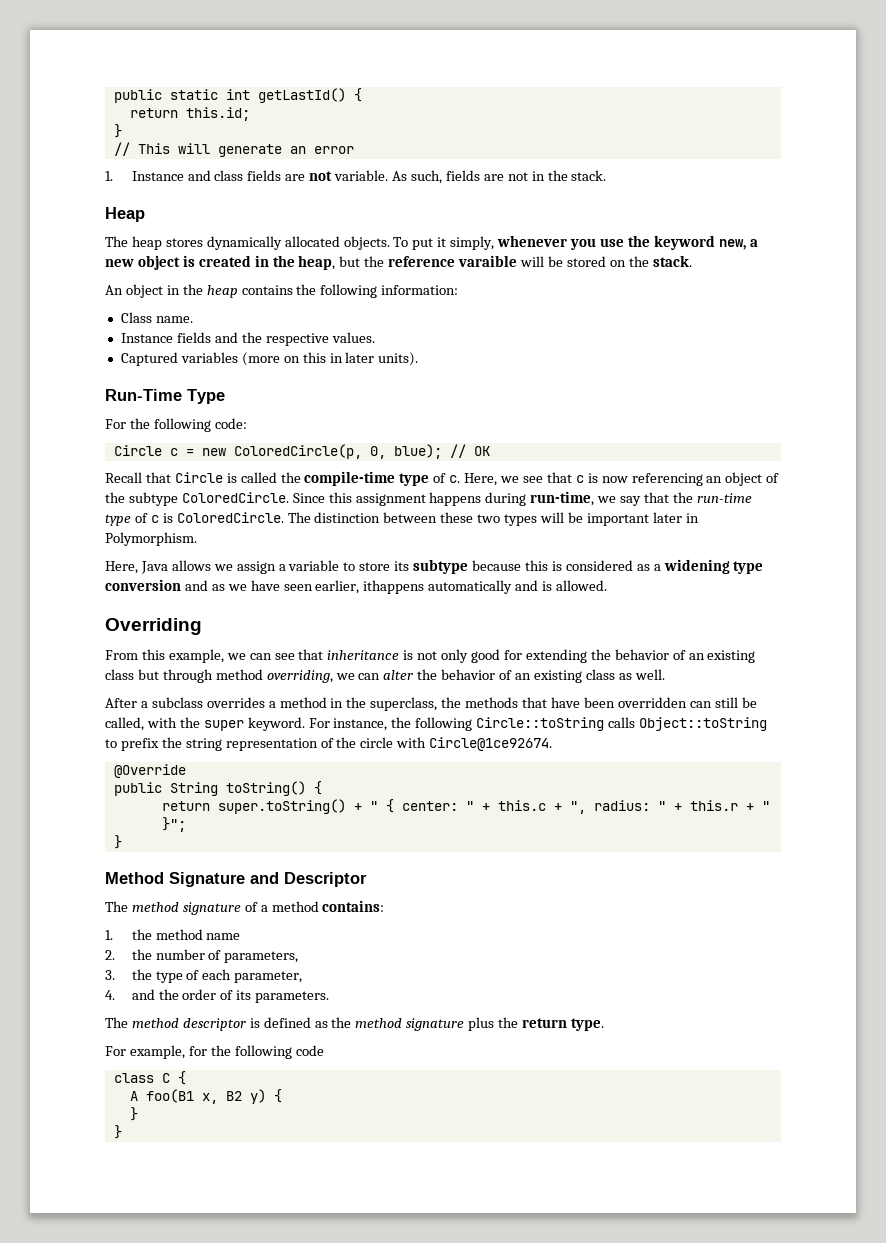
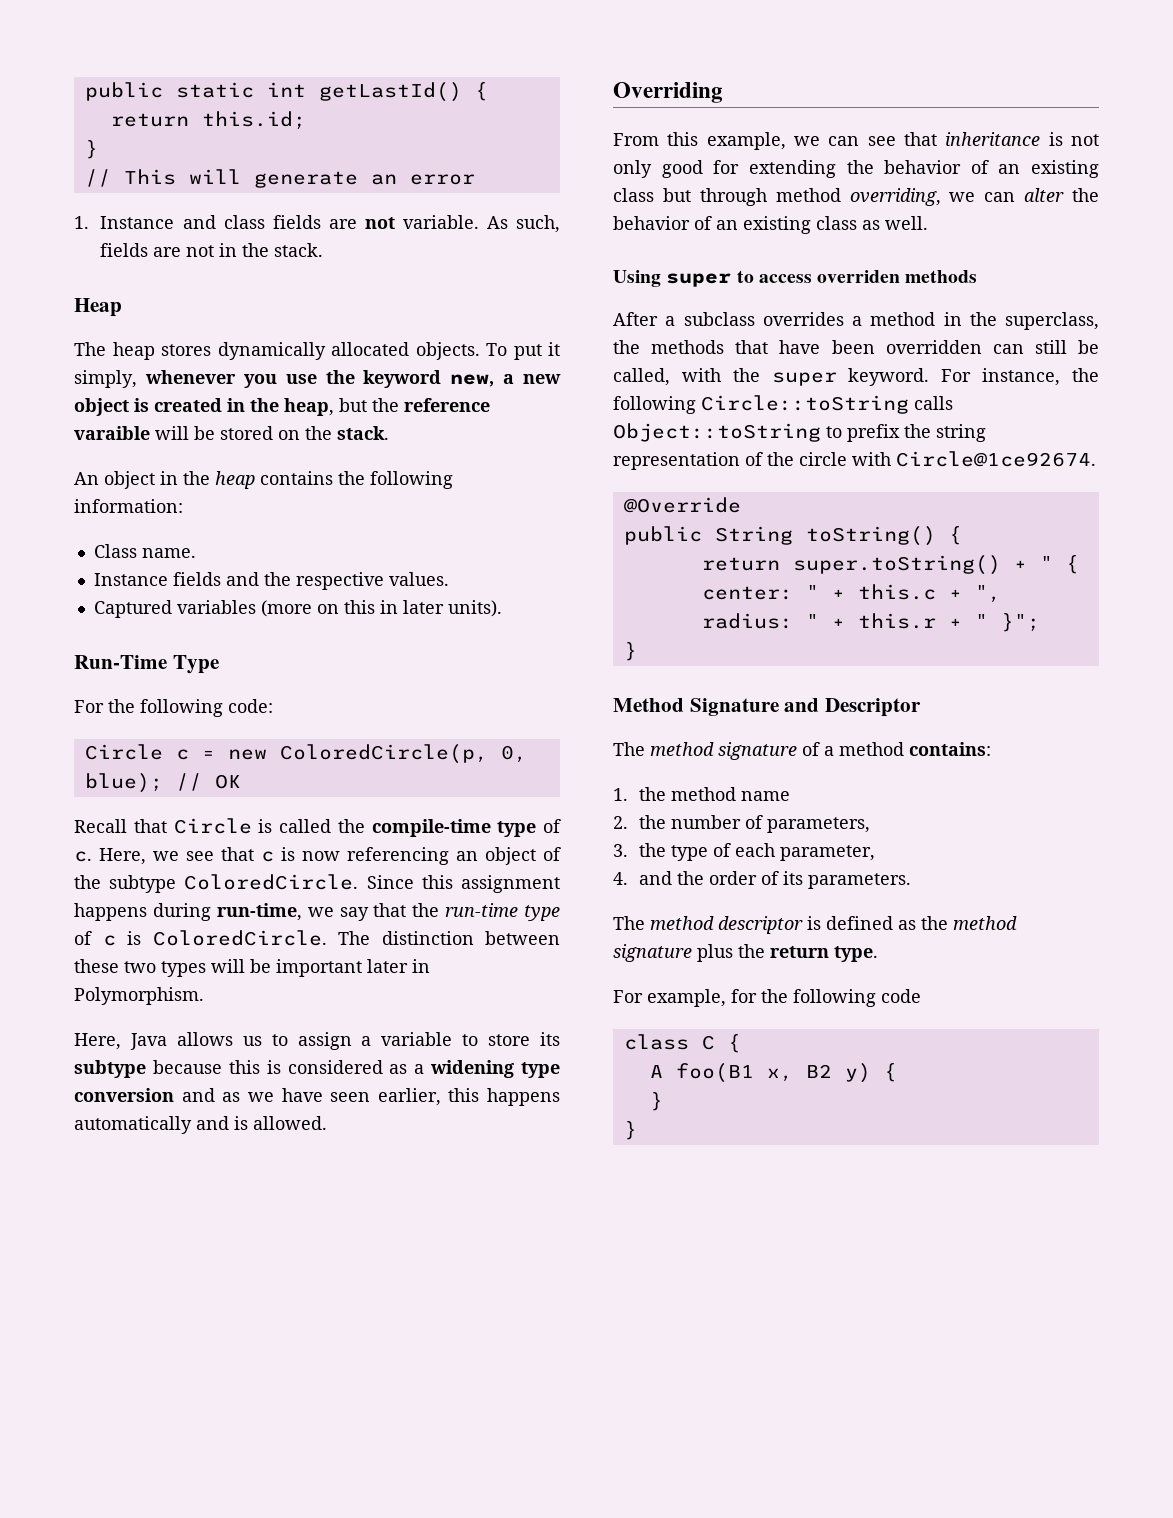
[213,564,233,571] we -> [242,1034,288,1046] us to
[363,580,425,594] ithappens -> [448,1088,560,1106] this happens
(665, 674) none -> [613,270,978,287] // Using super to access overriden methods

